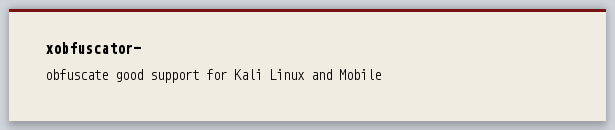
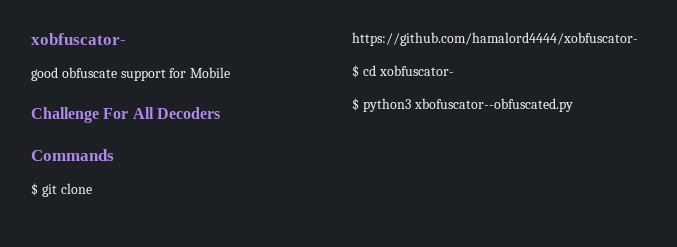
[45,42,141,54] [45,69,381,83] xobfuscator- // obfuscate good support for Kali Linux and Mobile -> [31,33,126,45] [31,67,231,81] [31,107,220,123] [31,149,114,161] [31,183,92,197] [352,32,638,46] [352,65,454,78] [352,98,573,112] xobfuscator- // good obfuscate support for Mobile // Challenge For All Decoders // Commands // $ git clone https://github.com/hamalord4444/xobfuscator- // $ cd xobfuscator- // $ python3 xbofuscator--obfuscated.py

